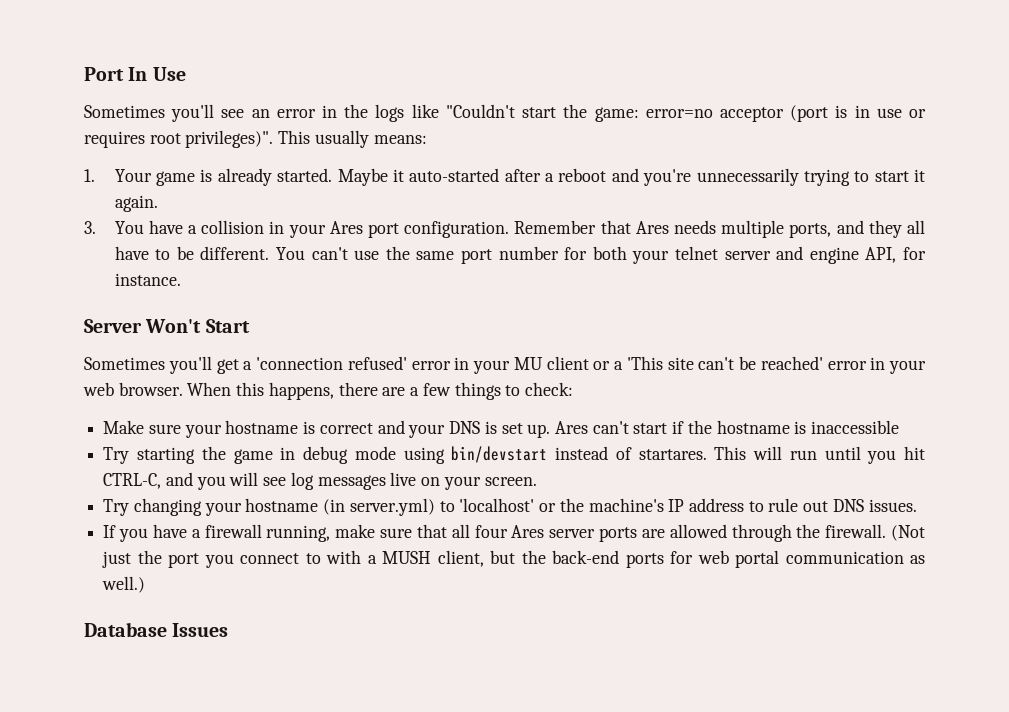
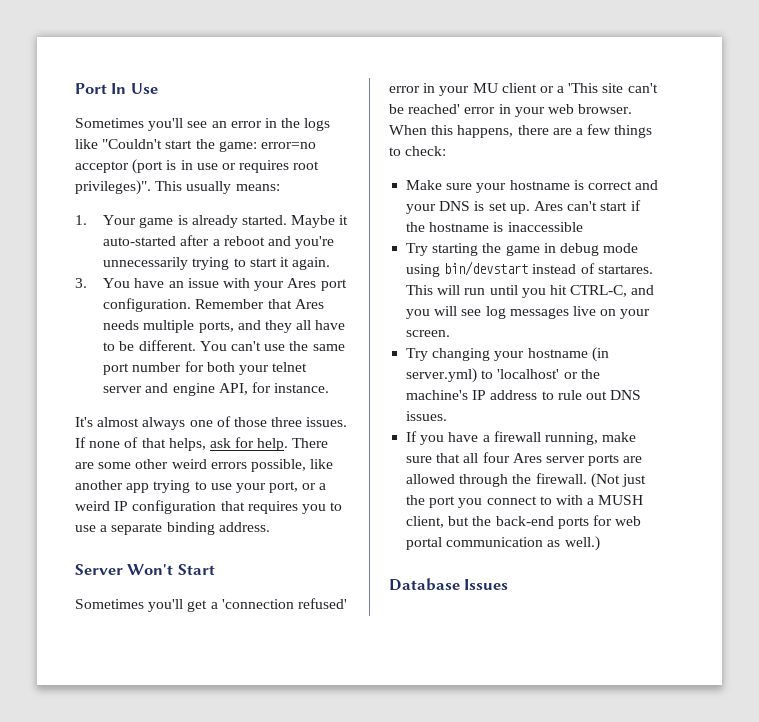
[188,220,285,234] a collision in -> [168,278,250,288] an issue with
(181, 279) none -> [75,416,348,430] [75,437,329,451] [75,459,334,472] [75,480,327,493] [75,500,343,514] [75,522,270,535] // It's almost always one of those three issues. If none of that helps, ask for help. There are some other weird errors possible, like another app trying to use your port, or a weird IP configuration that requires you to use a separate binding address.

